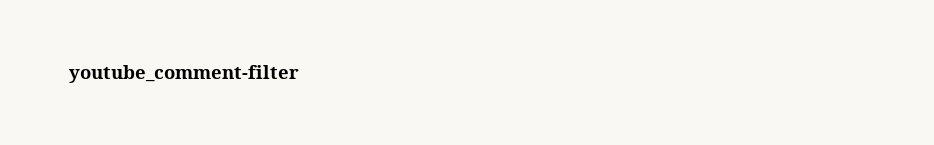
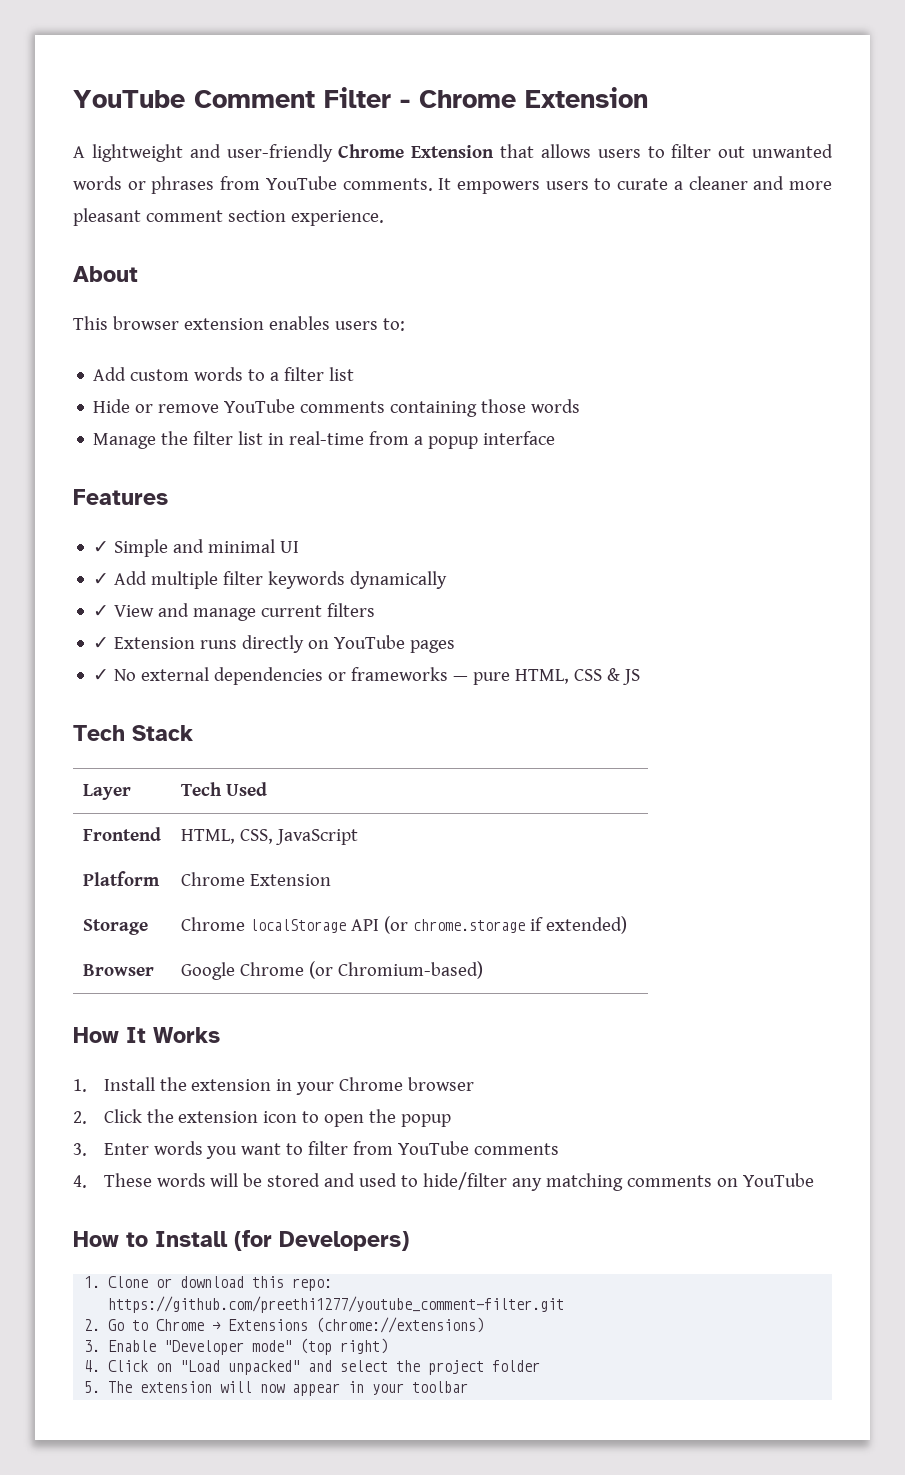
[69,65,299,83] youtube_comment-filter -> [73,87,648,108] [73,144,834,162] [73,176,832,194] [73,208,384,226] [73,266,138,282] [73,316,405,331] [93,367,355,381] [93,399,581,417] [93,431,556,449] [73,489,168,505] [93,539,300,557] [93,571,448,589] [93,603,376,621] [93,635,456,653] [93,667,641,685] [73,725,193,741] [82,784,131,800] [180,782,267,796] [82,827,161,841] [180,829,358,845] [82,871,160,886] [180,872,331,886] [82,919,148,935] [180,916,627,934] [82,964,154,976] [180,961,483,980] [73,1027,220,1043] [73,1077,475,1095] [73,1109,452,1127] [73,1141,560,1159] [73,1172,815,1191] [73,1230,409,1251] [84,1276,333,1291] [108,1296,565,1313] [84,1317,485,1333] [84,1338,389,1355] [84,1360,541,1375] [84,1381,469,1396] YouTube Comment Filter - Chrome Extension // A lightweight and user-friendly Chrome Extension that allows users to filter out unwanted words or phrases from YouTube comments. It empowers users to curate a cleaner and more pleasant comment section experience. // About // This browser extension enables users to: // Add custom words to a filter list // Hide or remove YouTube comments containing those words // Manage the filter list in real-time from a popup interface // Features // ✓ Simple and minimal UI // ✓ Add multiple filter keywords dynamically // ✓ View and manage current filters // ✓ Extension runs directly on YouTube pages // ✓ No external dependencies or frameworks — pure HTML, CSS & JS // Tech Stack // Layer | Tech Used // Frontend | HTML, CSS, JavaScript // Platform | Chrome Extension // Storage | Chrome localStorage API (or chrome.storage if extended) // Browser | Google Chrome (or Chromium-based) // How It Works // 1. Install the extension in your Chrome browser // 2. Click the extension icon to open the popup // 3. Enter words you want to filter from YouTube comments // 4. These words will be stored and used to hide/filter any matching comments on YouTube // How to Install (for Developers) // 1. Clone or download this repo: // https://github.com/preethi1277/youtube_comment-filter.git // 2. Go to Chrome → Extensions (chrome://extensions) // 3. Enable "Developer mode" (top right) // 4. Click on "Load unpacked" and select the project folder // 5. The extension will now appear in your toolbar

